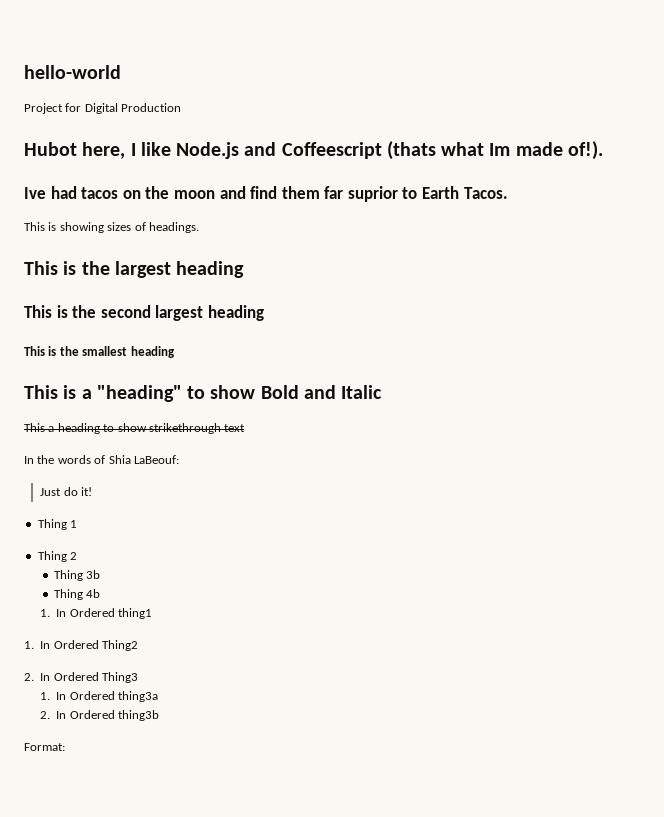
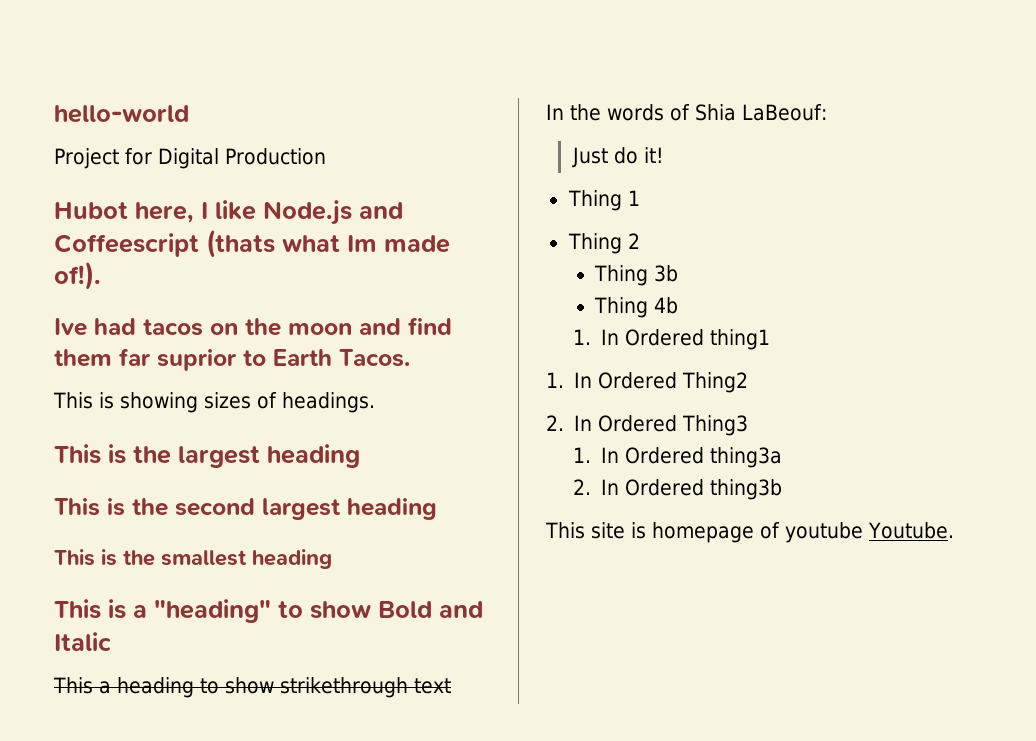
[24,743,65,751] Format: -> [545,522,954,543] This site is homepage of youtube Youtube.

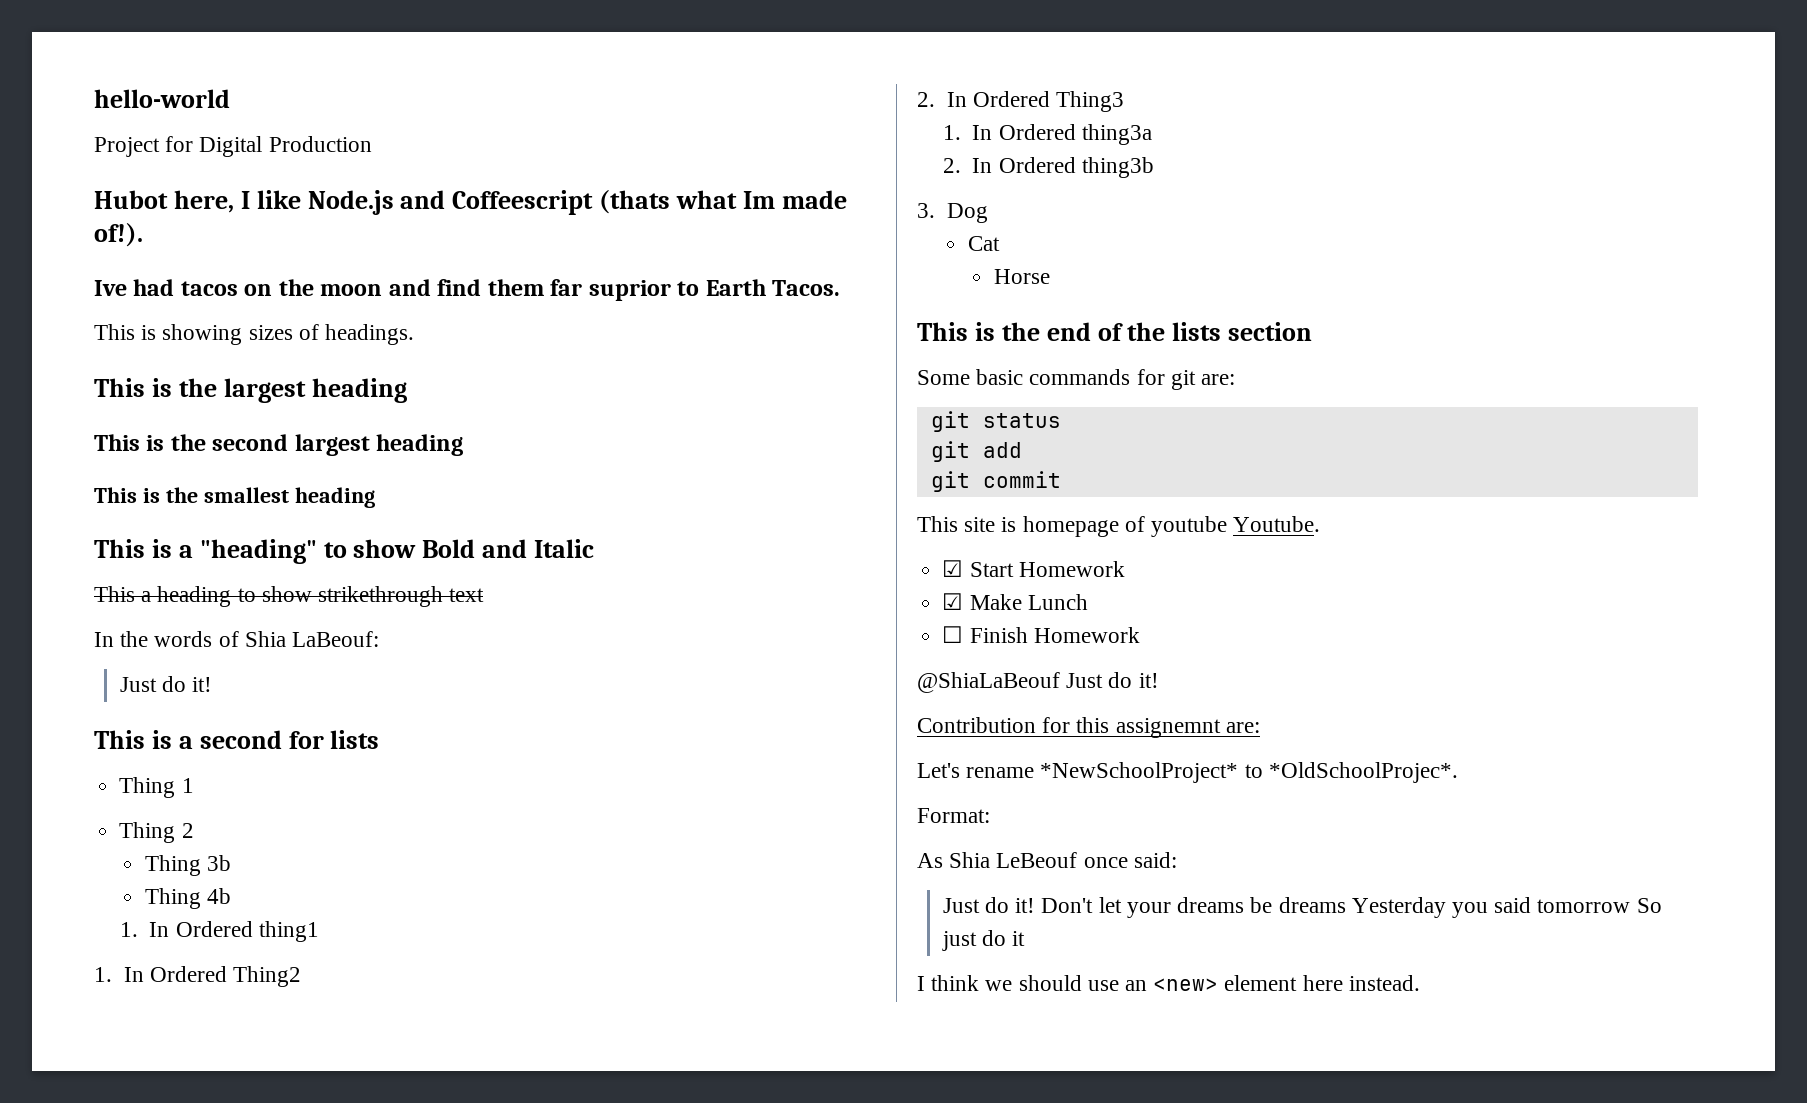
(664, 155) none -> [94,730,380,749] // This is a second for lists
(782, 489) none -> [917,203,988,223] [968,236,1001,251] [993,269,1050,284] [917,322,1313,341] [917,369,1236,390] [930,411,1061,432] [930,441,1022,462] [930,471,1061,492] // 3. Dog // Cat // Horse // This is the end of the lists section // Some basic commands for git are: // git status // git add // git commit
(954, 530) none -> [942,560,1125,577] [942,593,1088,610] [942,626,1140,643] [917,672,1159,693] [917,717,1260,738] [917,762,1458,783] [917,808,990,823] [917,852,1177,868] [942,897,1662,918] [941,930,1026,951] [917,975,1420,991] // ☑ Start Homework // ☑ Make Lunch // ☐ Finish Homework // @ShiaLaBeouf Just do it! // Contribution for this assignemnt are: // Let's rename *NewSchoolProject* to *OldSchoolProjec*. // Format: // As Shia LeBeouf once said: // Just do it! Don't let your dreams be dreams Yesterday you said tomorrow So just do it // I think we should use an <new> element here instead.

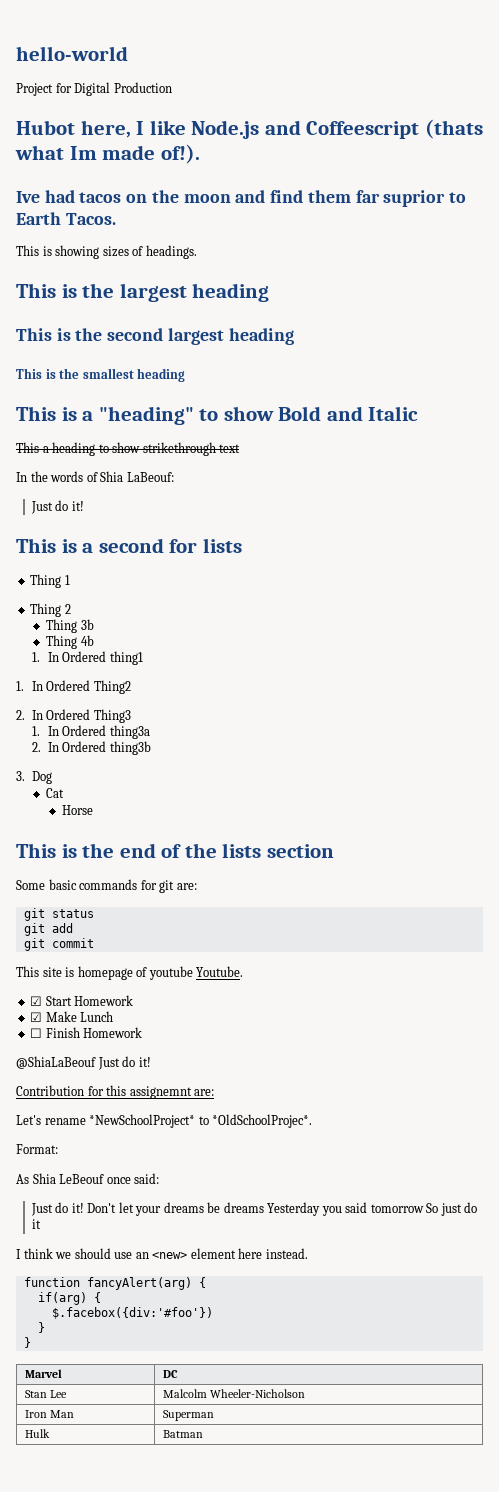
(1420, 983) none -> [23,1277,206,1290] [37,1292,101,1305] [51,1307,213,1319] [37,1322,45,1333] [23,1337,31,1348] [24,1369,62,1378] [162,1370,178,1378] [24,1390,67,1398] [162,1389,305,1398] [24,1410,74,1418] [162,1410,214,1421] [24,1429,50,1438] [162,1430,203,1438] // function fancyAlert(arg) { // if(arg) { // $.facebox({div:'#foo'}) // } // } // Marvel | DC // Stan Lee | Malcolm Wheeler-Nicholson // Iron Man | Superman // Hulk | Batman

